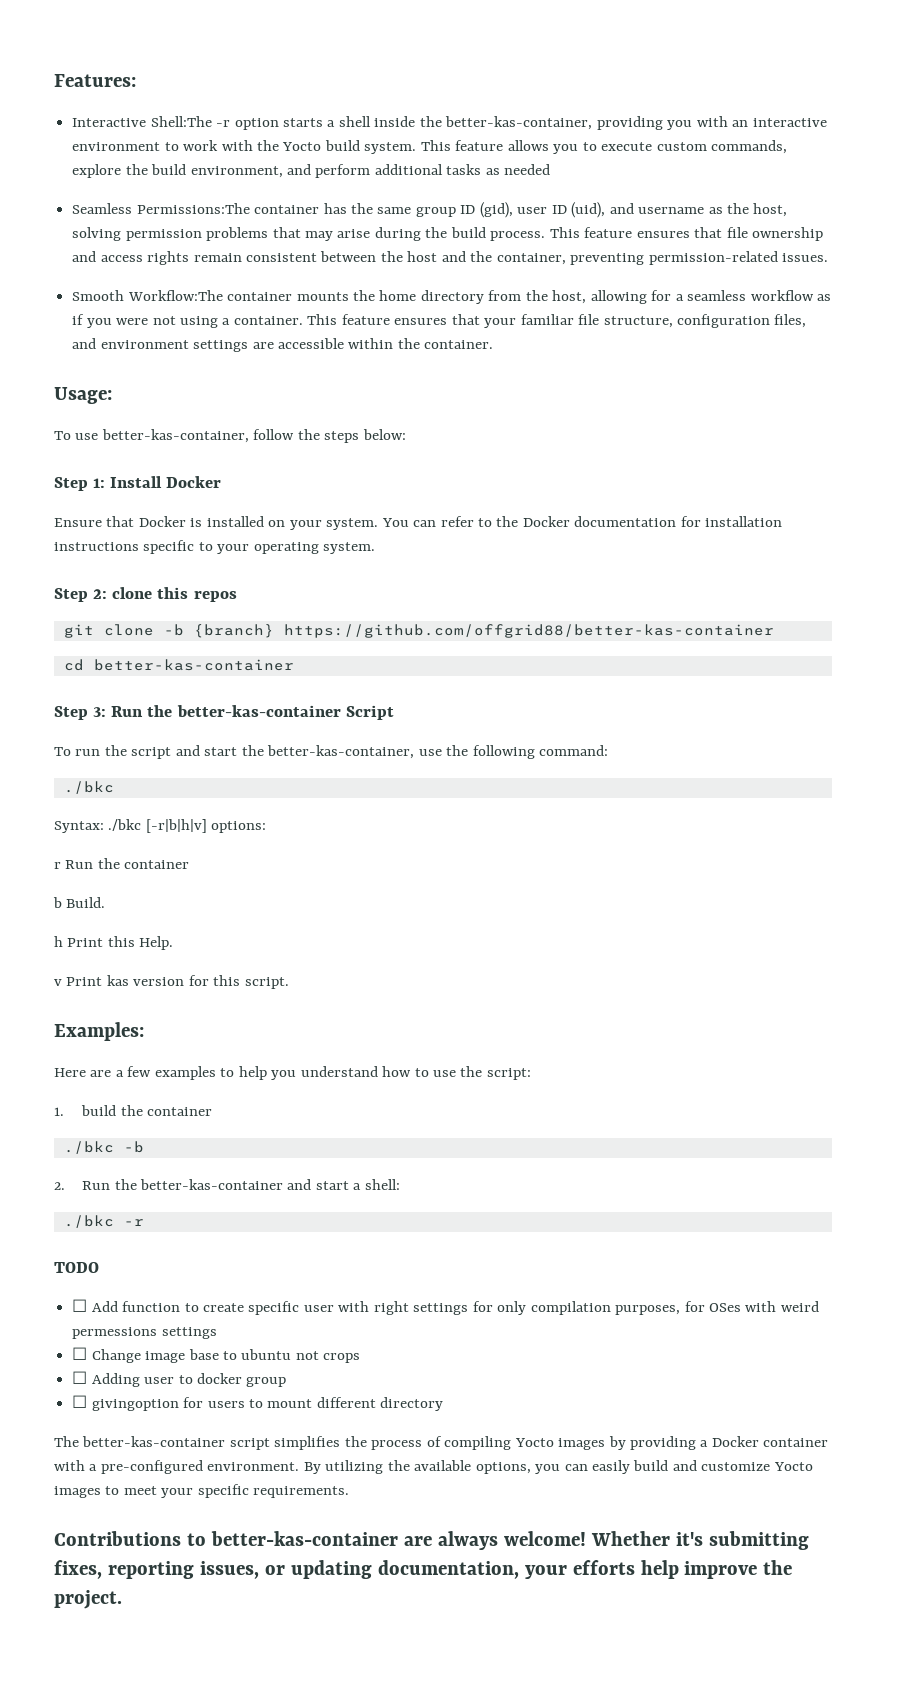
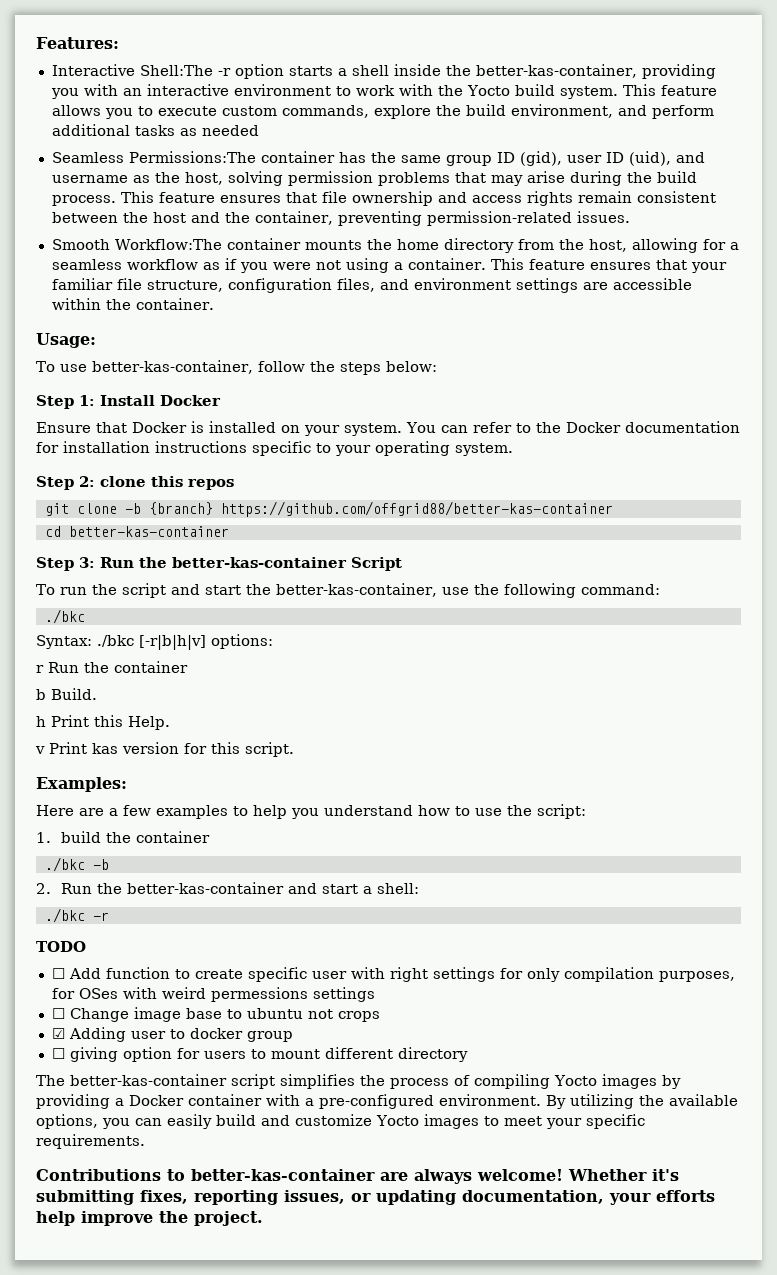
[72,1371,88,1384] ☐ -> [51,1028,65,1039] ☑
[91,1399,179,1411] givingoption -> [69,1047,172,1062] giving option

